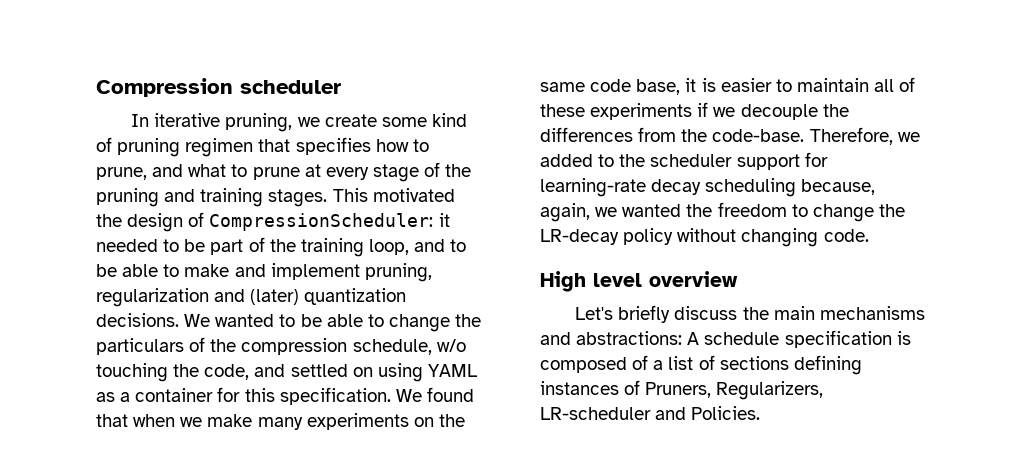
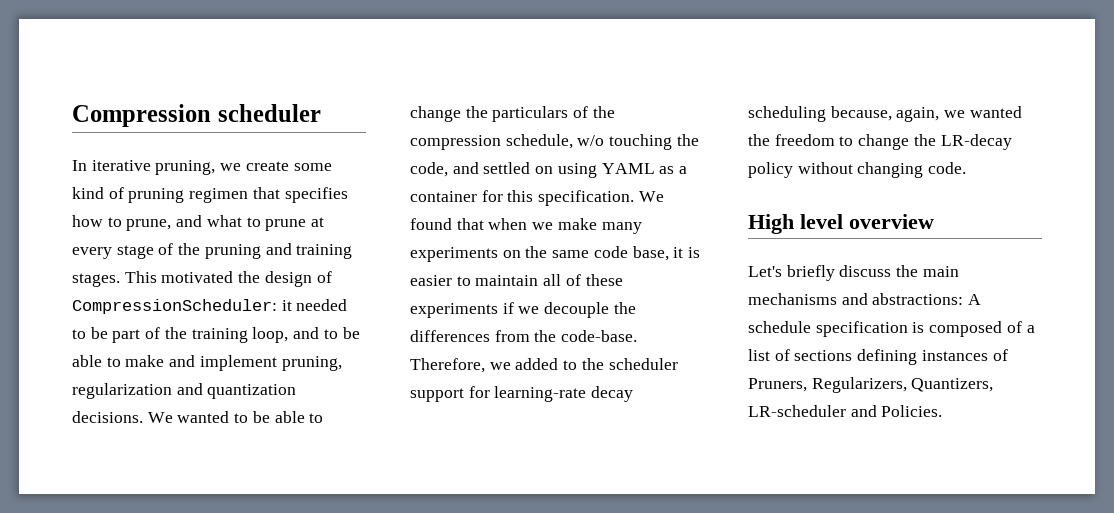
[250,289,300,305] (later) -> (203, 389) none
(824, 390) none -> [911,378,994,392] Quantizers,

